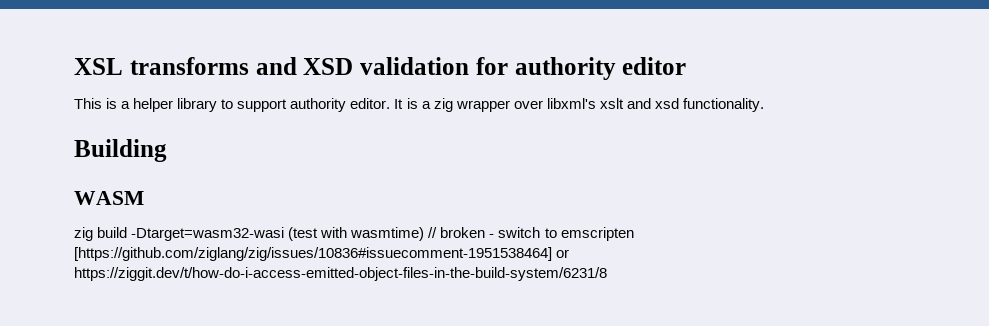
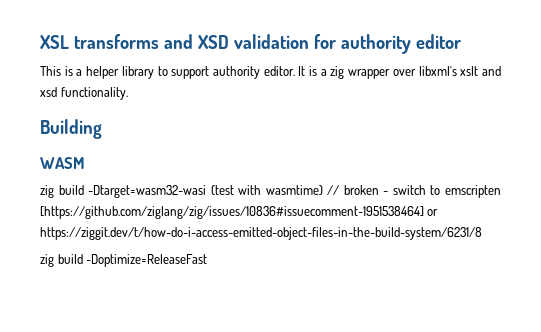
(607, 274) none -> [40,254,208,267] // zig build -Doptimize=ReleaseFast

